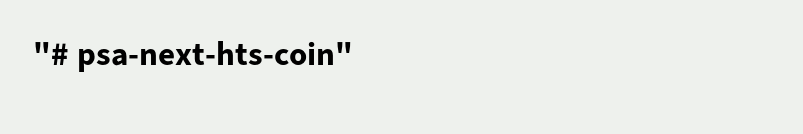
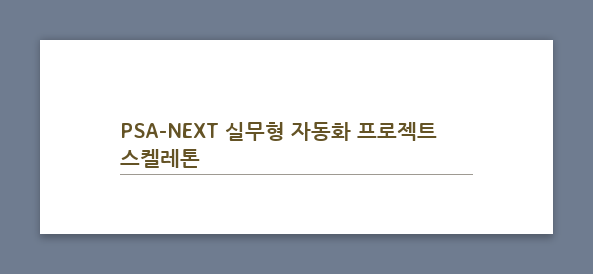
[33,41,353,72] "# psa-next-hts-coin" -> [120,122,437,141] [120,149,200,168] PSA-NEXT 실무형 자동화 프로젝트 스켈레톤

